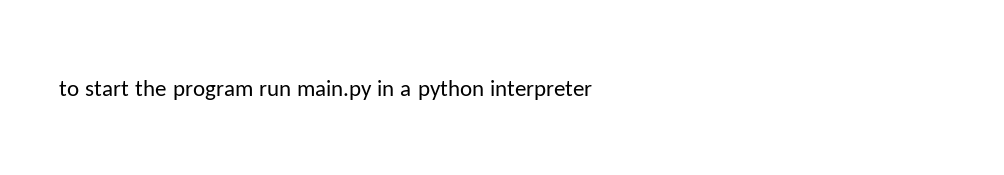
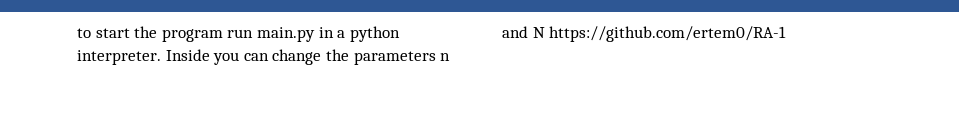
[489,80,592,100] interpreter -> [77,49,451,65] [502,26,787,42] interpreter. Inside you can change the parameters n and N https://github.com/ertem0/RA-1

